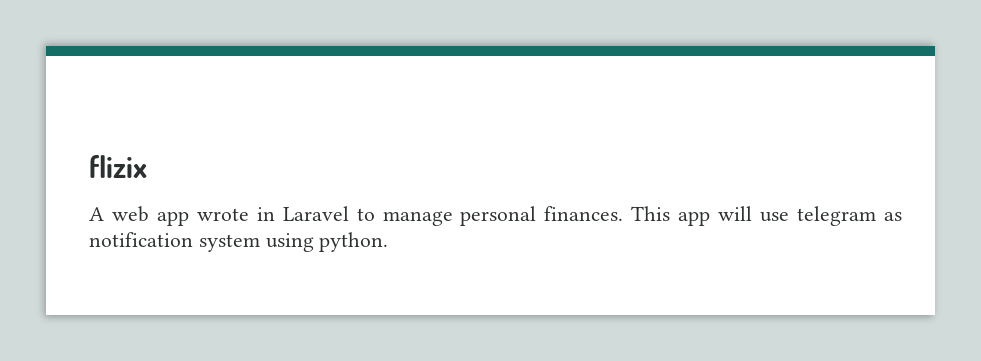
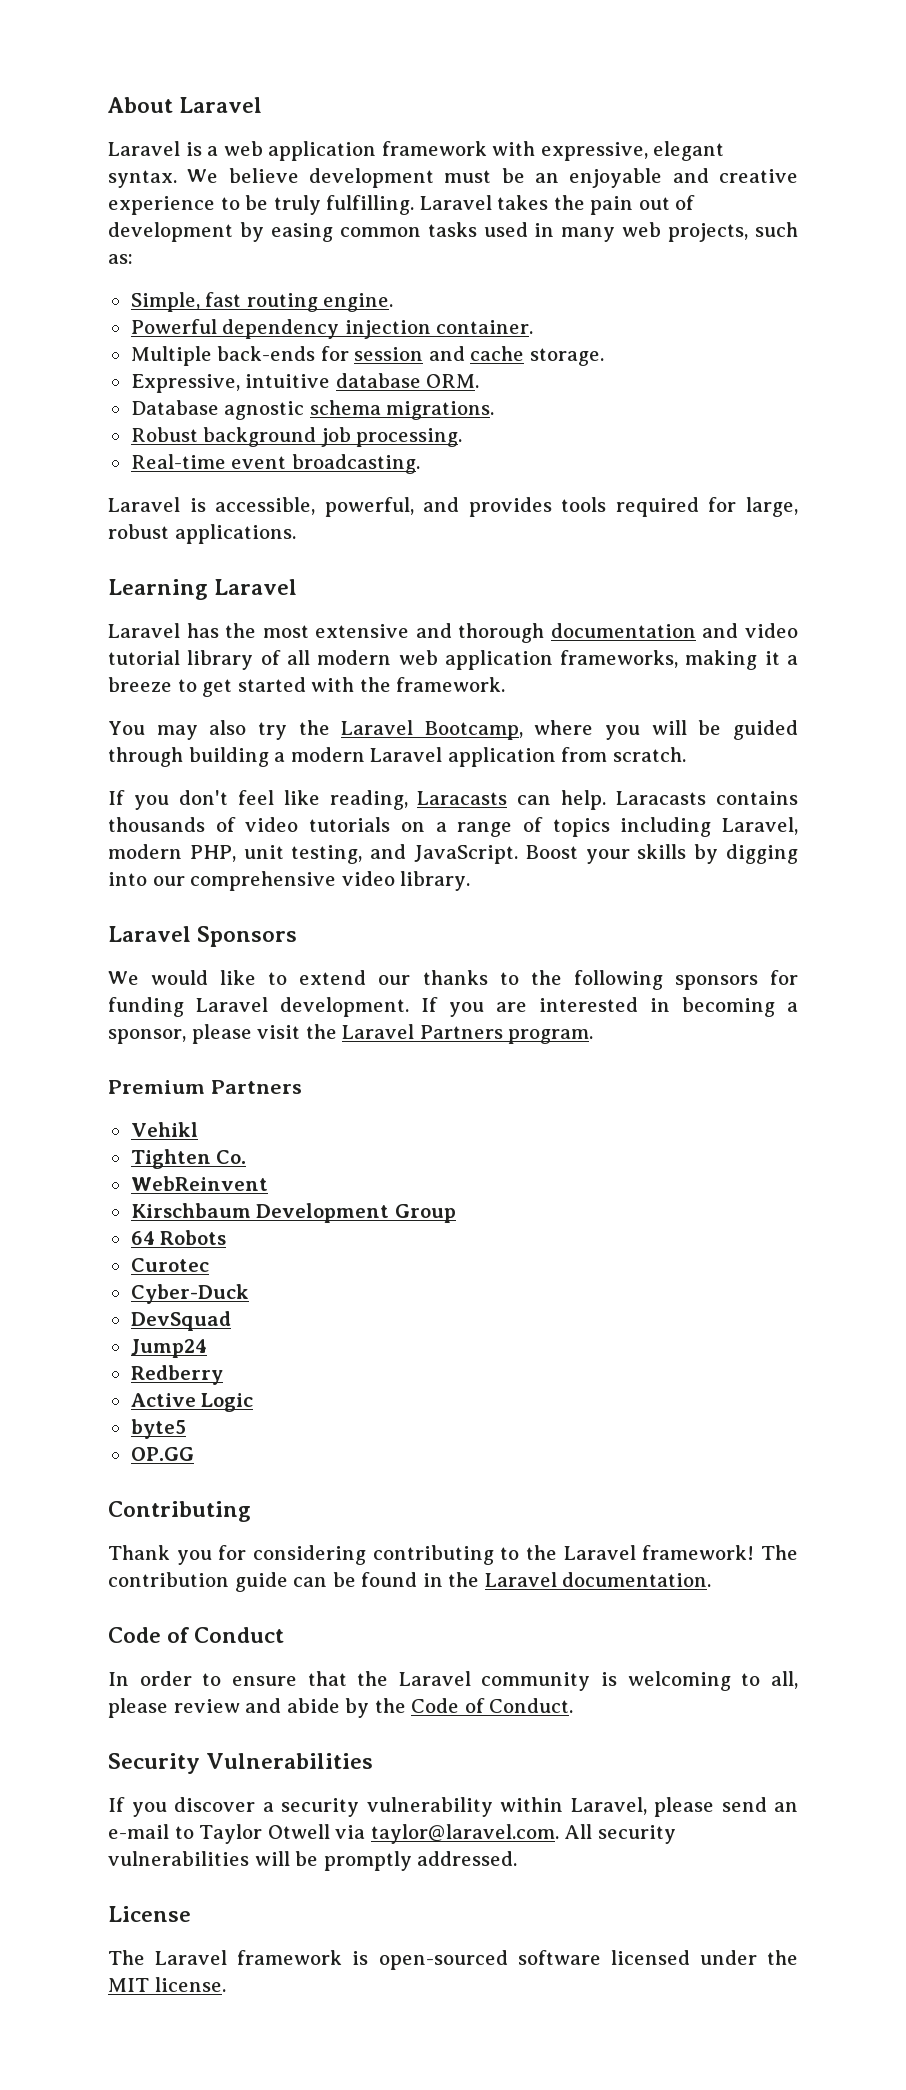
[89,155,147,178] [89,206,902,226] [89,232,389,252] flizix // A web app wrote in Laravel to manage personal finances. This app will use telegram as notification system using python. -> [107,97,263,113] [108,141,725,161] [108,168,799,188] [108,195,696,215] [108,222,798,242] [108,254,133,264] [130,292,394,312] [130,319,534,339] [130,346,604,366] [130,373,480,393] [130,400,495,420] [130,427,463,447] [130,454,420,474] [108,497,798,517] [108,524,296,544] [108,579,298,600] [108,623,798,643] [108,650,798,670] [108,677,506,697] [108,720,799,740] [108,747,686,767] [108,790,799,810] [108,817,798,837] [108,844,798,864] [108,871,471,891] [108,926,298,947] [108,970,798,990] [108,997,798,1017] [108,1024,594,1044] [108,1080,302,1094] [130,1122,198,1137] [130,1149,247,1169] [130,1176,268,1191] [130,1203,456,1223] [130,1230,227,1245] [130,1258,209,1272] [130,1284,249,1304] [130,1311,231,1331] [130,1339,207,1358] [130,1365,223,1385] [130,1393,254,1412] [130,1419,186,1439] [130,1447,194,1461] [108,1501,251,1522] [108,1545,798,1565] [108,1572,712,1592] [108,1627,285,1643] [108,1671,798,1691] [108,1698,574,1718] [108,1753,374,1774] [108,1797,798,1817] [108,1824,676,1844] [108,1851,518,1871] [108,1906,191,1922] [108,1950,798,1970] [108,1977,226,1992] About Laravel // Laravel is a web application framework with expressive, elegant syntax. We believe development must be an enjoyable and creative experience to be truly fulfilling. Laravel takes the pain out of development by easing common tasks used in many web projects, such as: // Simple, fast routing engine. // Powerful dependency injection container. // Multiple back-ends for session and cache storage. // Expressive, intuitive database ORM. // Database agnostic schema migrations. // Robust background job processing. // Real-time event broadcasting. // Laravel is accessible, powerful, and provides tools required for large, robust applications. // Learning Laravel // Laravel has the most extensive and thorough documentation and video tutorial library of all modern web application frameworks, making it a breeze to get started with the framework. // You may also try the Laravel Bootcamp, where you will be guided through building a modern Laravel application from scratch. // If you don't feel like reading, Laracasts can help. Laracasts contains thousands of video tutorials on a range of topics including Laravel, modern PHP, unit testing, and JavaScript. Boost your skills by digging into our comprehensive video library. // Laravel Sponsors // We would like to extend our thanks to the following sponsors for funding Laravel development. If you are interested in becoming a sponsor, please visit the Laravel Partners program. // Premium Partners // Vehikl // Tighten Co. // WebReinvent // Kirschbaum Development Group // 64 Robots // Curotec // Cyber-Duck // DevSquad // Jump24 // Redberry // Active Logic // byte5 // OP.GG // Contributing // Thank you for considering contributing to the Laravel framework! The contribution guide can be found in the Laravel documentation. // Code of Conduct // In order to ensure that the Laravel community is welcoming to all, please review and abide by the Code of Conduct. // Security Vulnerabilities // If you discover a security vulnerability within Laravel, please send an e-mail to Taylor Otwell via taylor@laravel.com. All security vulnerabilities will be promptly addressed. // License // The Laravel framework is open-sourced software licensed under the MIT license.

